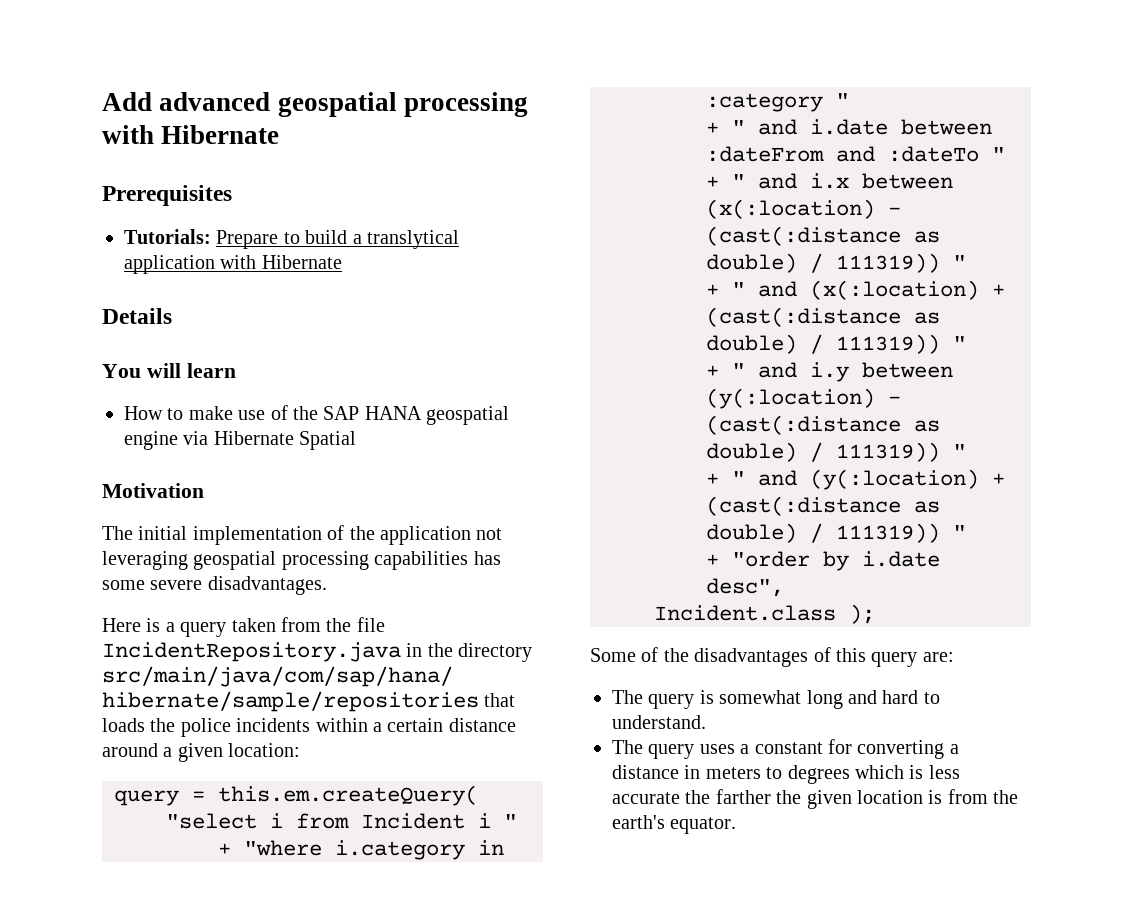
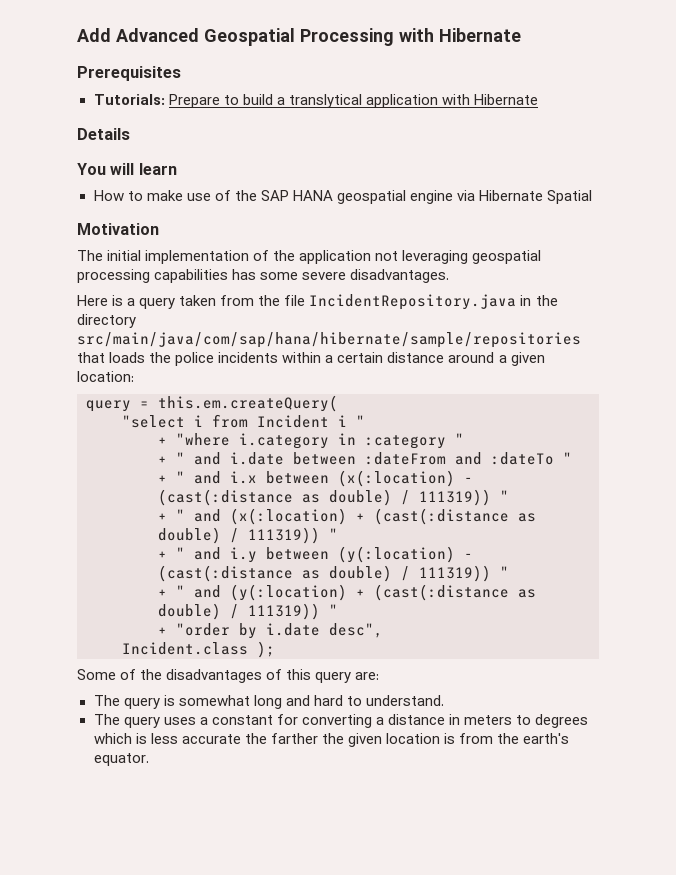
[159,92,528,117] advanced geospatial processing -> [116,28,394,46] Advanced Geospatial Processing

